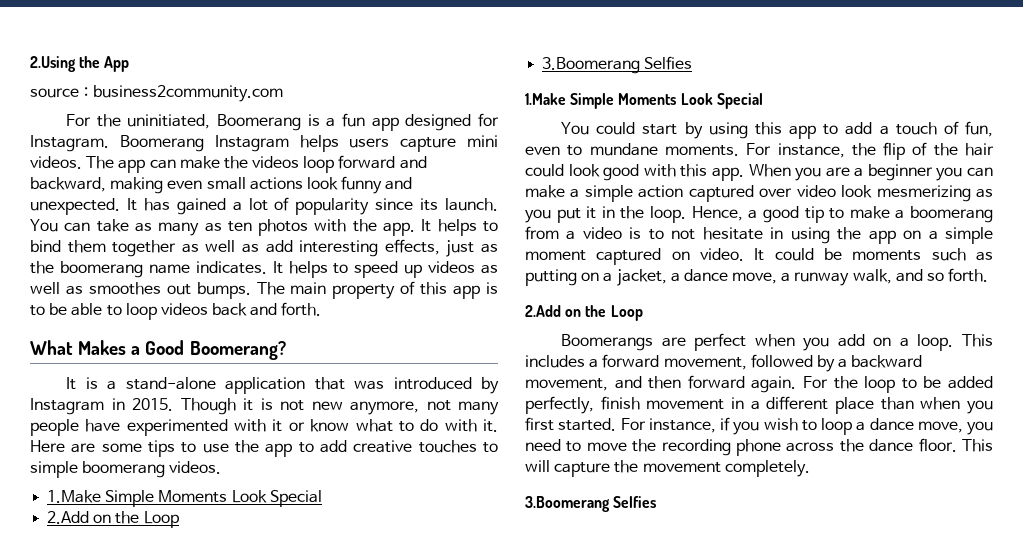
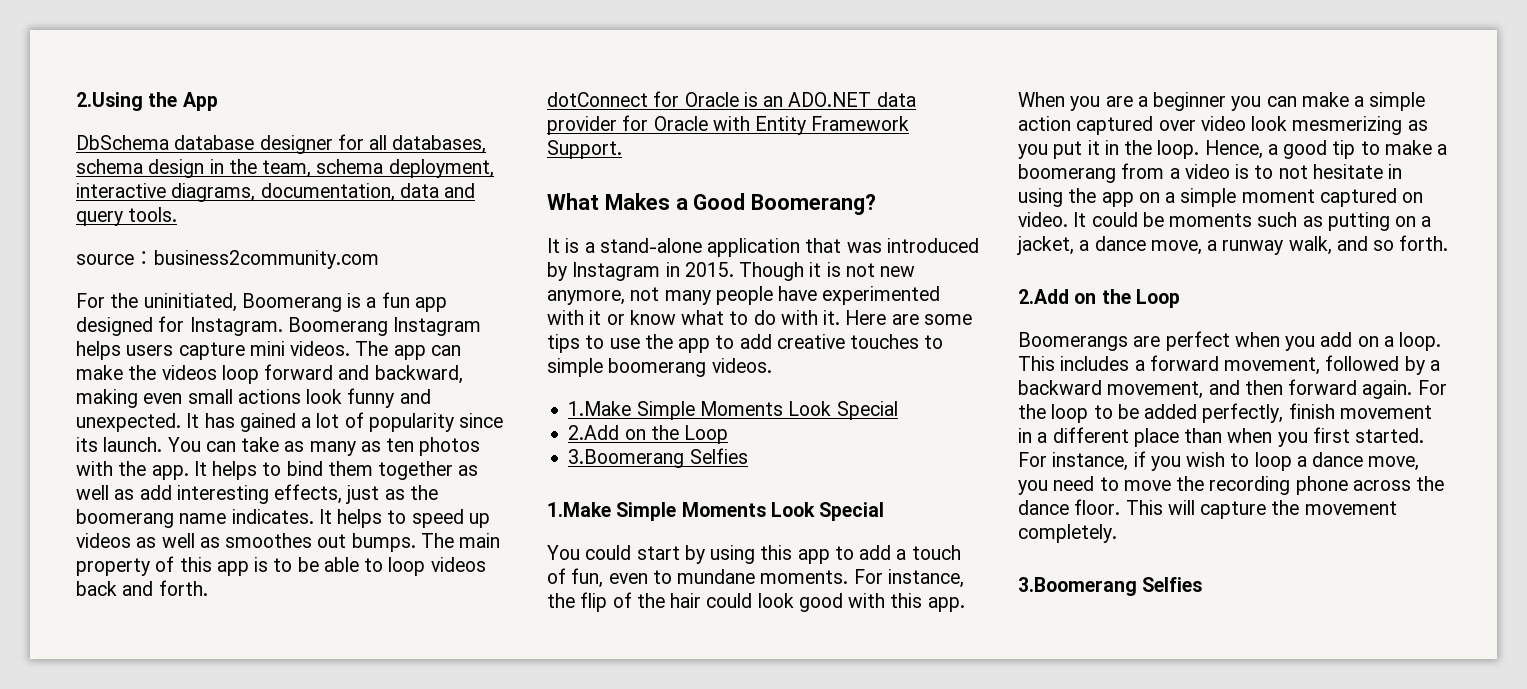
(130, 64) none -> [76,134,487,154] [76,159,494,178] [76,183,476,202] [76,207,178,226] // DbSchema database designer for all databases, schema design in the team, schema deployment, interactive diagrams, documentation, data and query tools.
(322, 309) none -> [547,91,916,107] [547,115,910,135] [547,140,622,159] // dotConnect for Oracle is an ADO.NET data provider for Oracle with Entity Framework Support.

